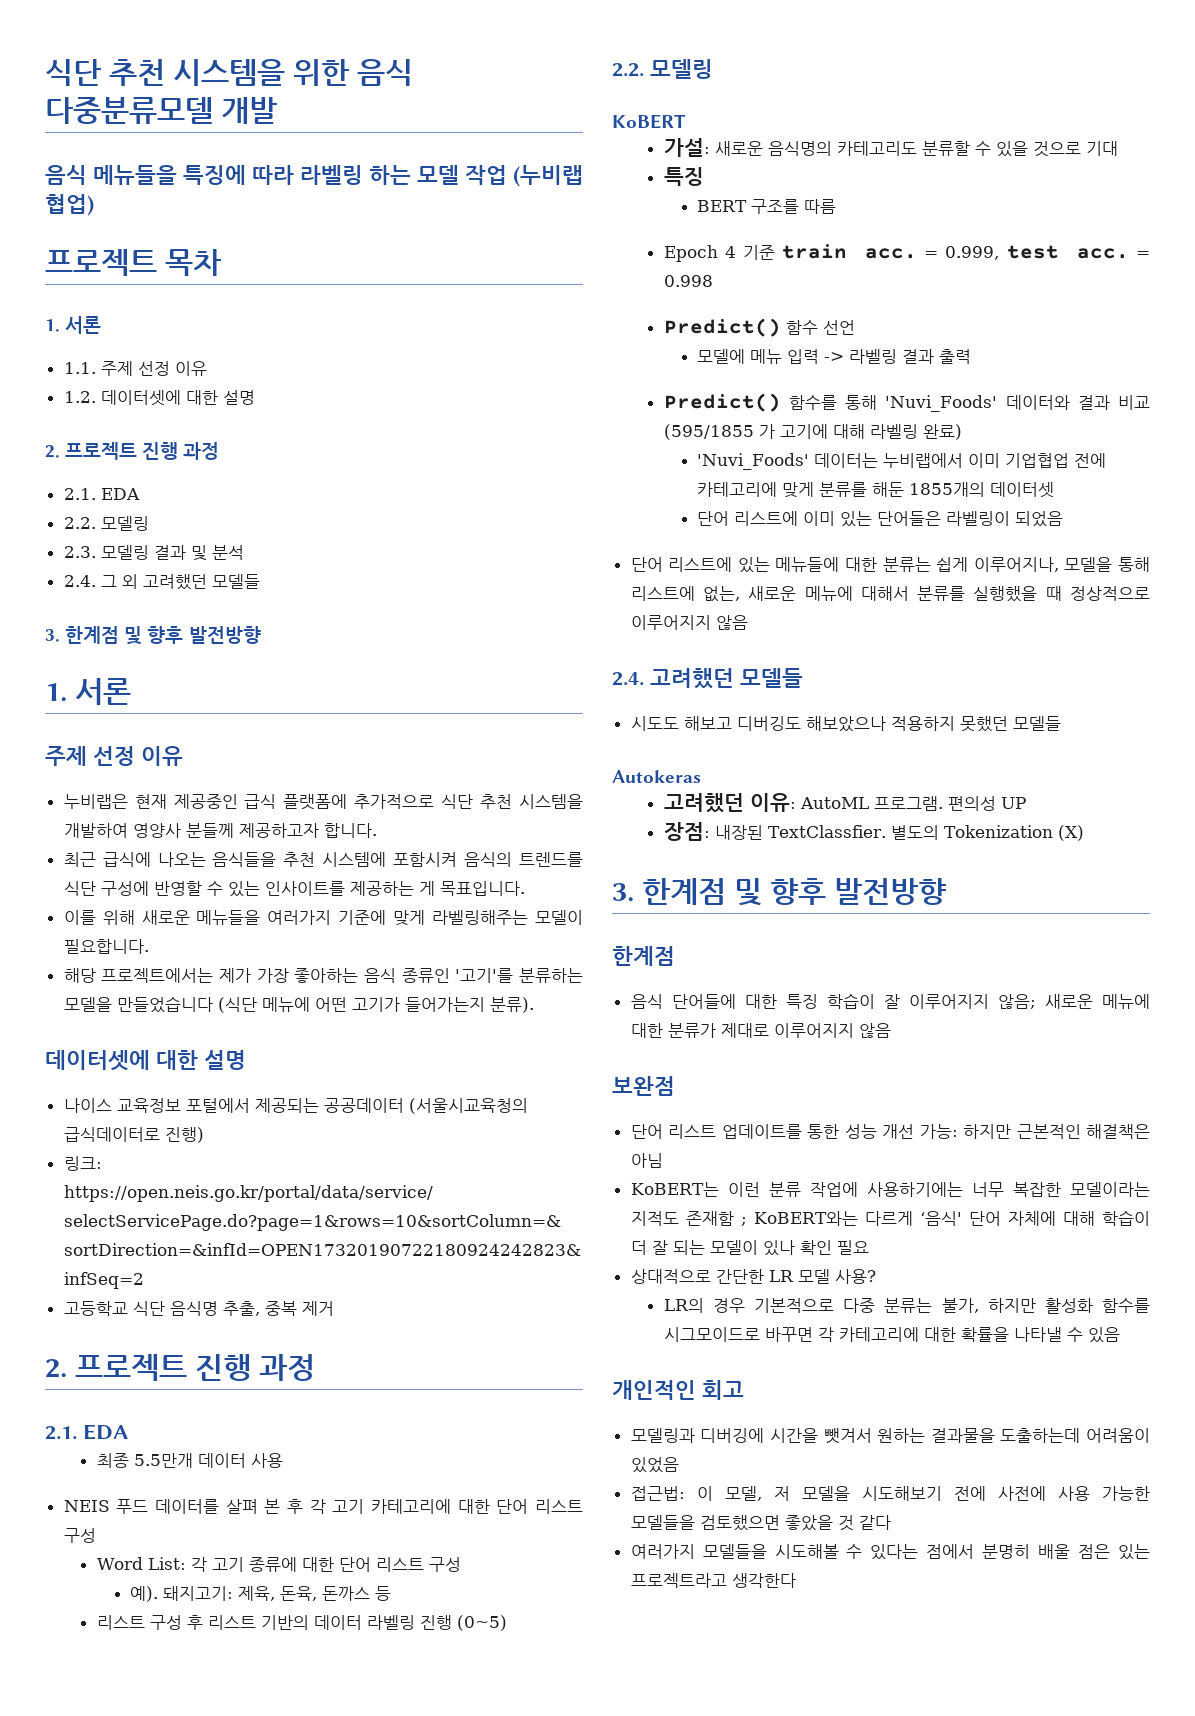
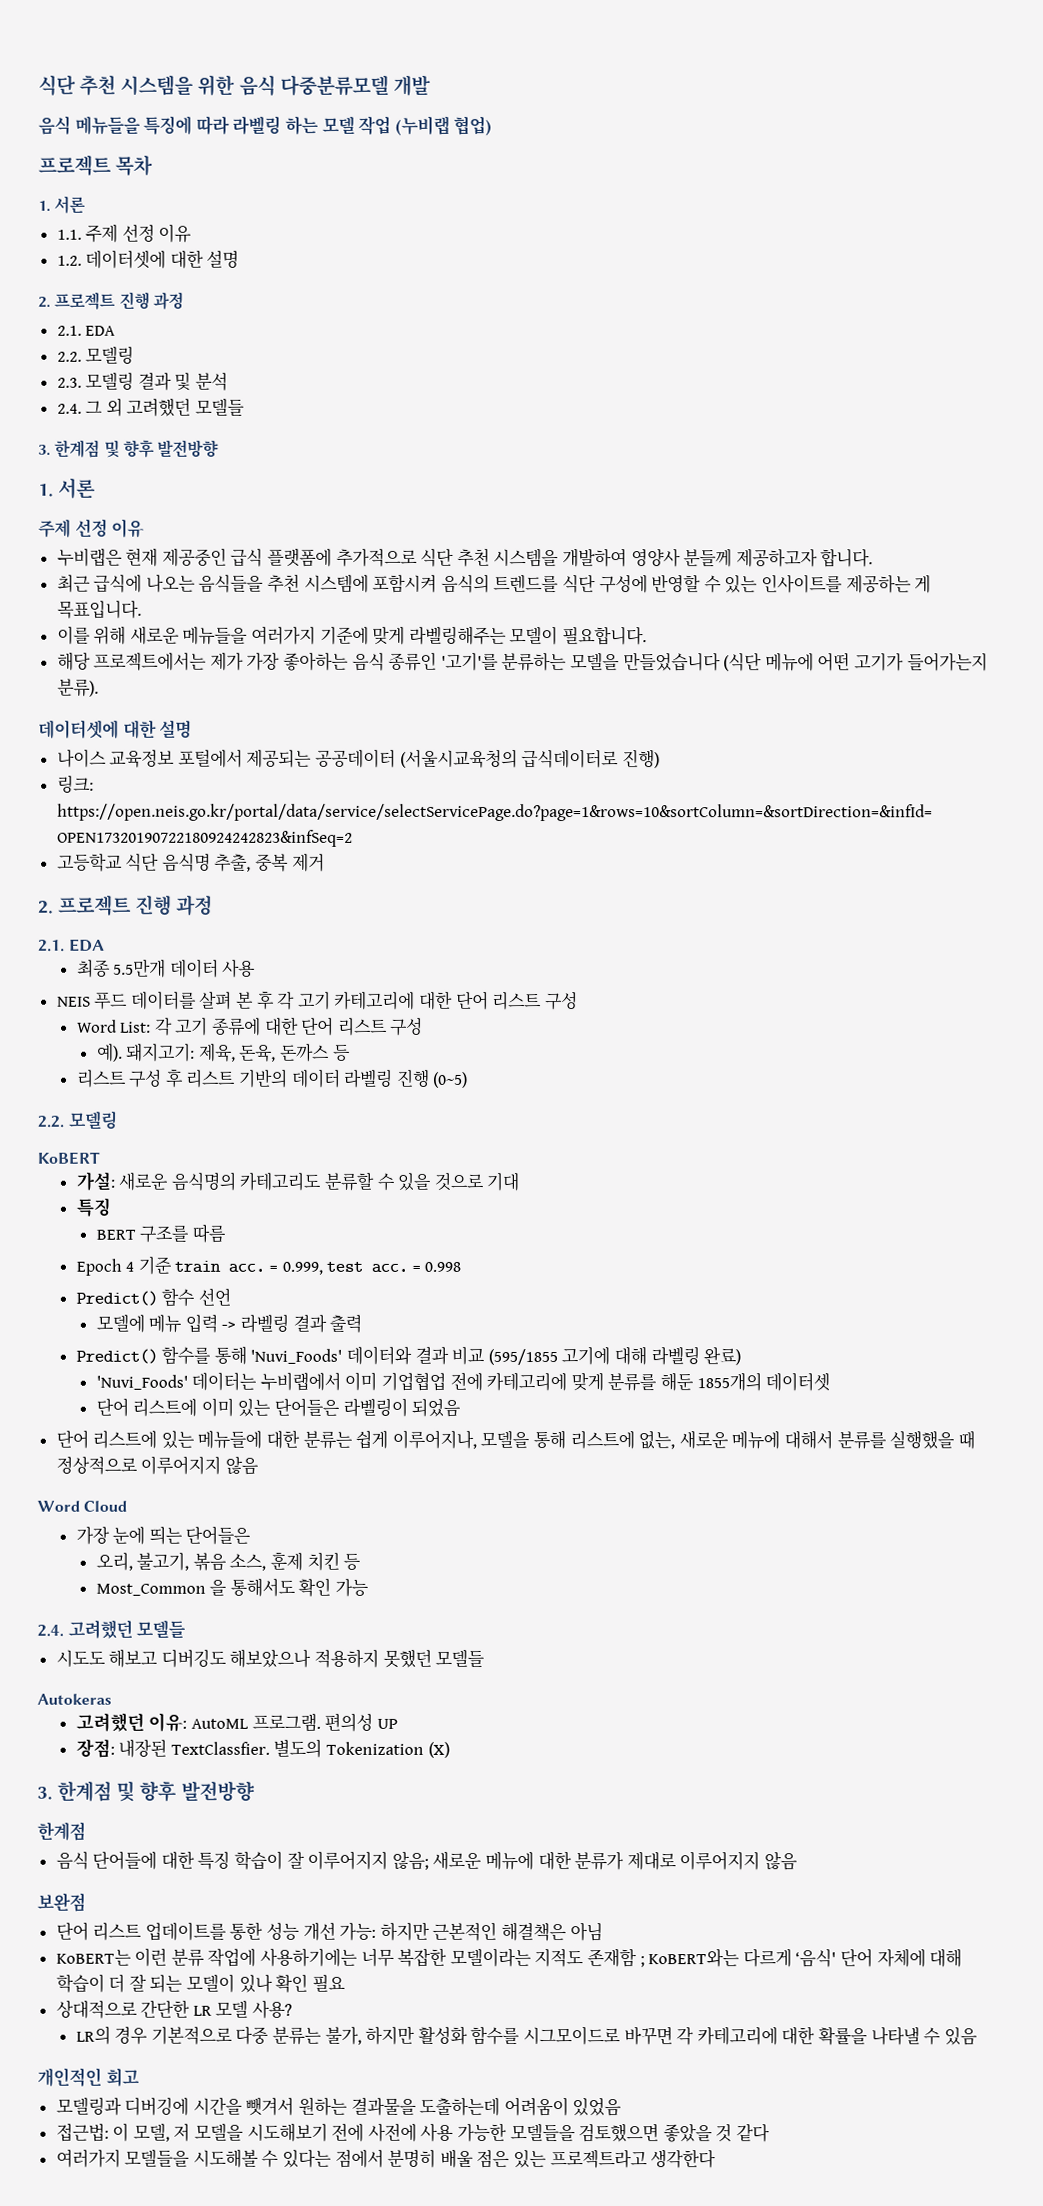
[758,424,775,439] 가 -> (558, 1357) none
(748, 622) none -> [37,1500,128,1512] [75,1525,252,1545] [95,1551,362,1571] [95,1577,370,1597] // Word Cloud // 가장 눈에 띄는 단어들은 // 오리, 불고기, 볶음 소스, 훈제 치킨 등 // Most_Common 을 통해서도 확인 가능

